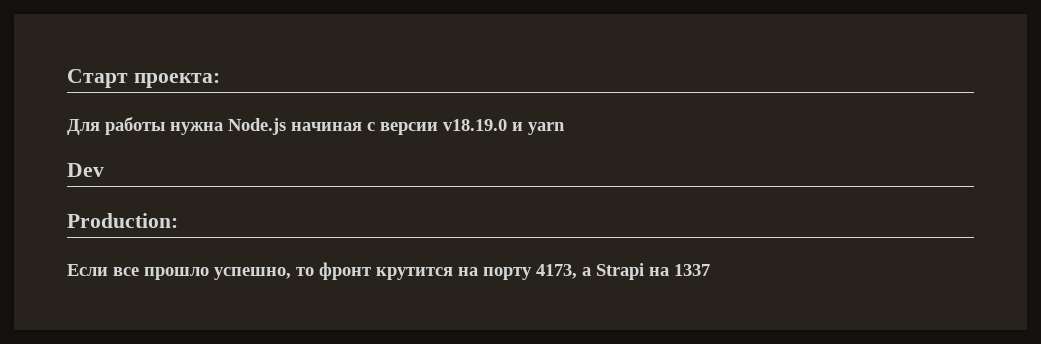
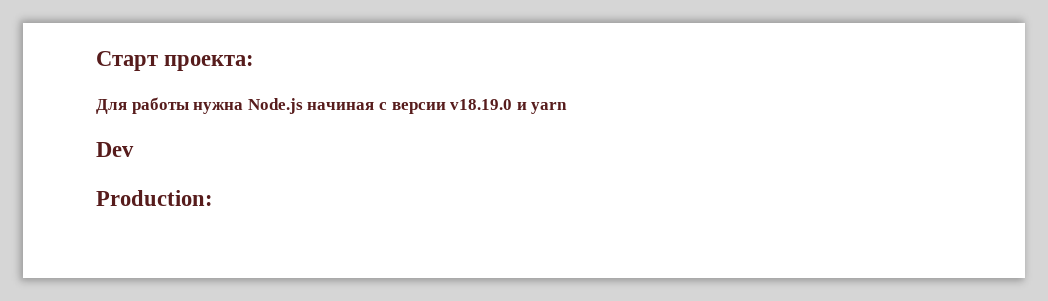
[67,262,710,280] // Если все прошло успешно, то фронт крутится на порту 4173, а Strapi на 1337 -> (213, 198) none

